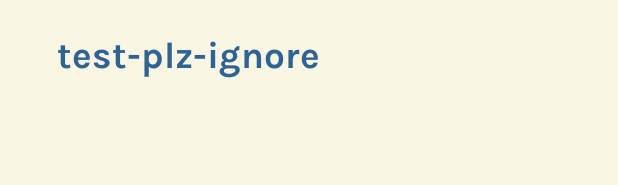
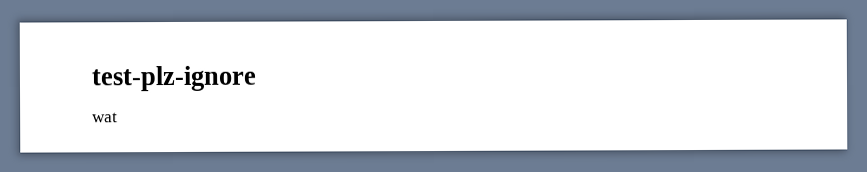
(320, 59) none -> [92,112,118,123] // wat

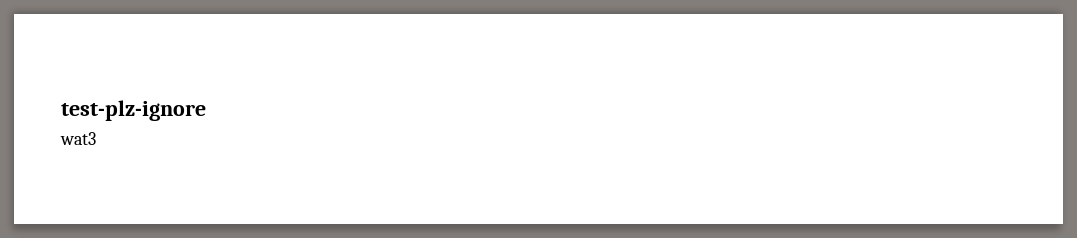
[92,112,118,123] wat -> [60,132,96,145] wat3

